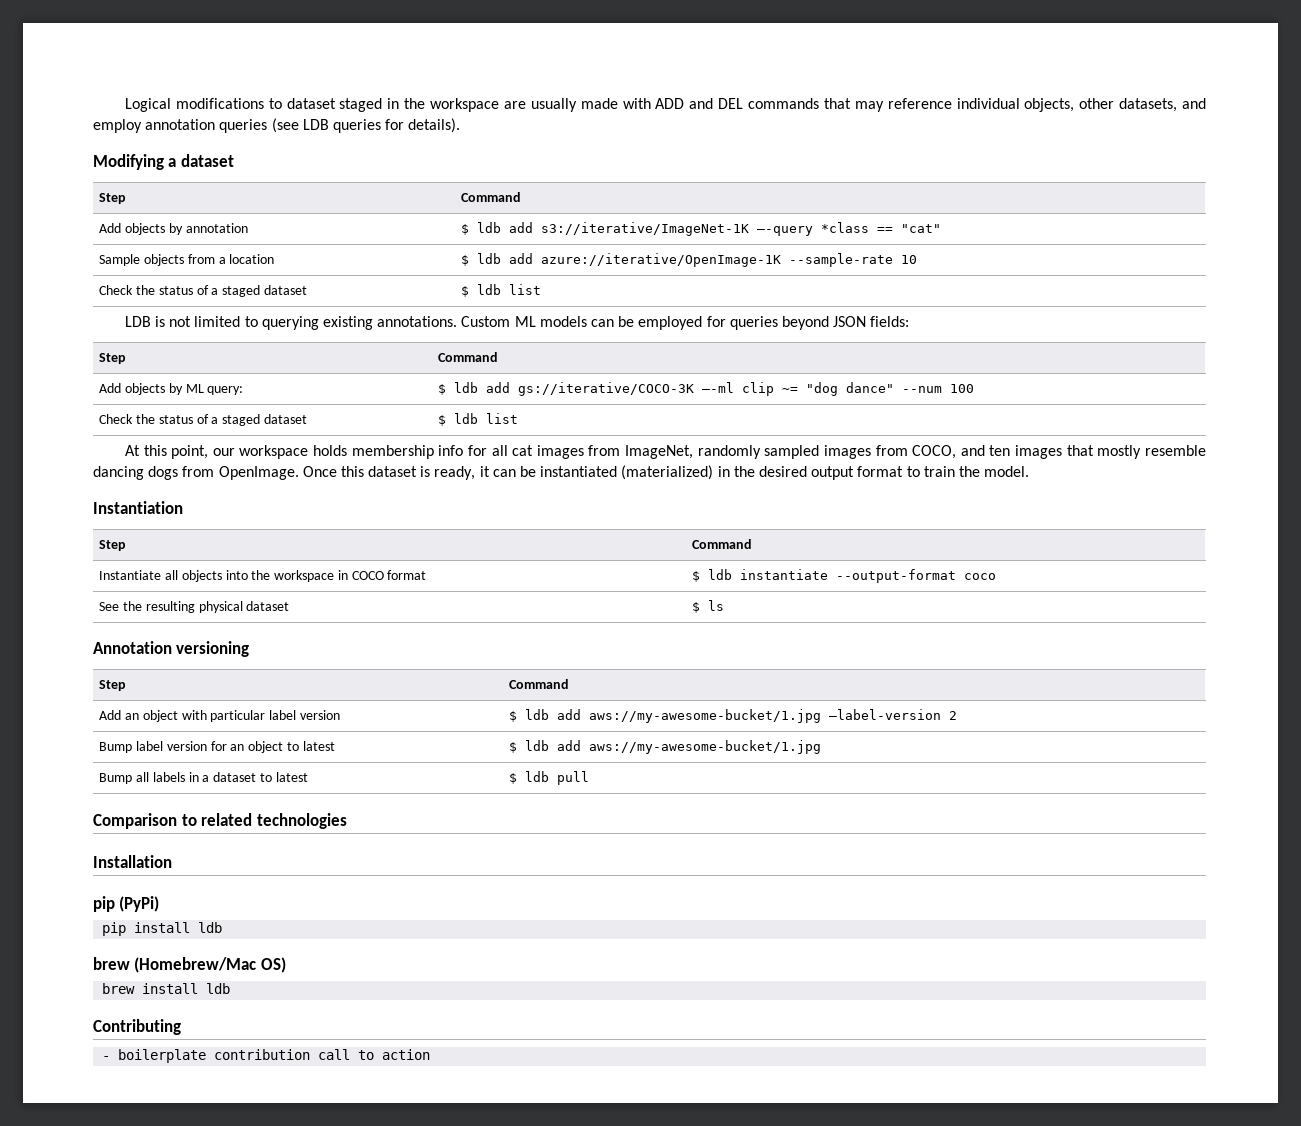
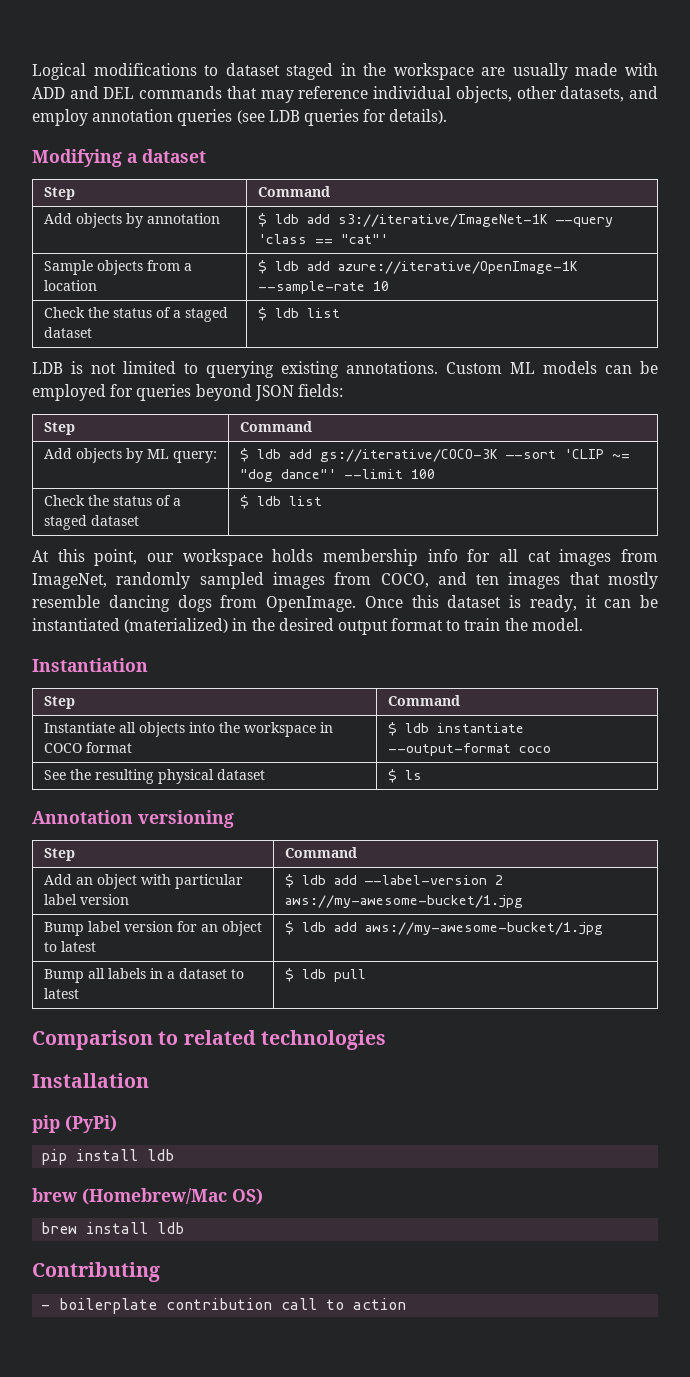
[821,222,942,233] *class == "cat" -> [257,234,388,244] 'class == "cat"'
[702,382,943,396] —-ml clip ~= "dog dance" --num -> [505,449,630,459] [239,469,403,482] —-sort 'CLIP ~= "dog dance"' --limit
[589,709,958,723] aws://my-awesome-bucket/1.jpg —label-version 2 -> [364,875,503,885] [284,895,523,908] —-label-version 2 aws://my-awesome-bucket/1.jpg

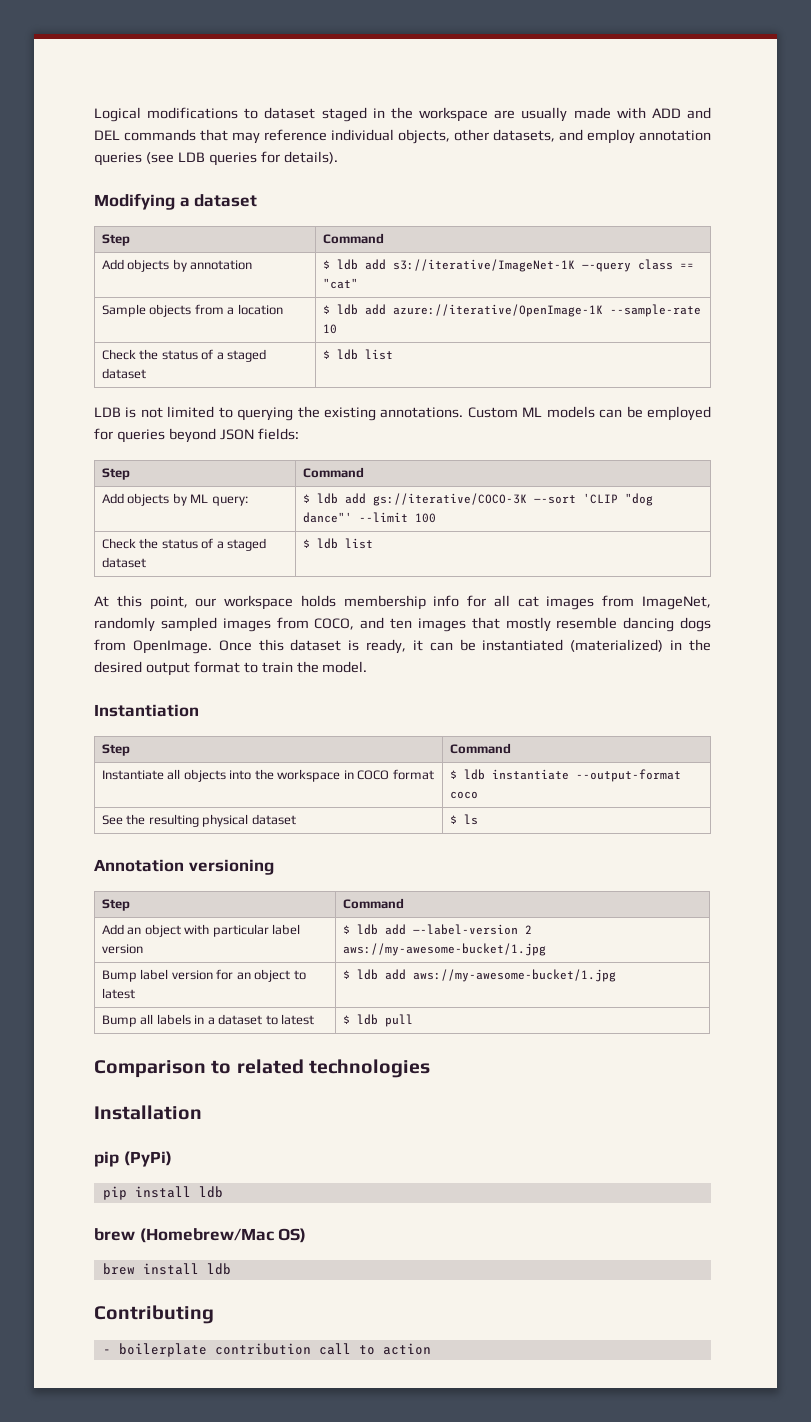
[257,234,388,244] 'class == "cat"' -> [637,259,694,270] [322,278,358,289] class == "cat"
(274, 369) none -> [297,406,320,418] the
[611,454,630,459] ~= -> (618, 498) none

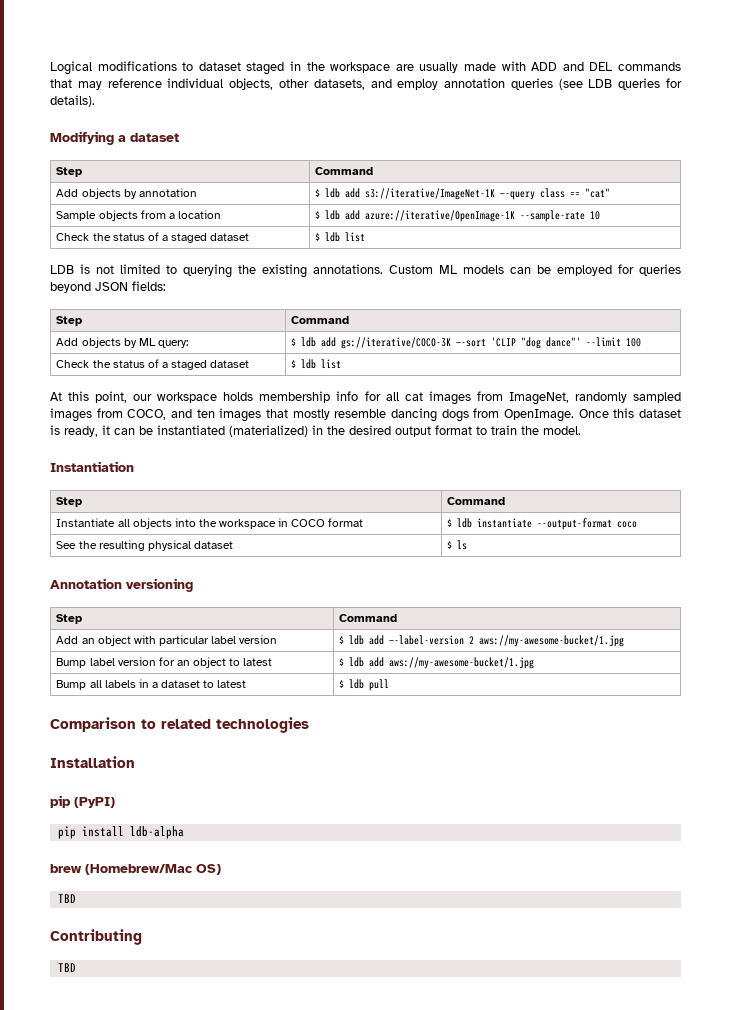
[123,1151,172,1167] (PyPi) -> [74,797,115,808] (PyPI)
[198,1186,223,1198] ldb -> [129,826,184,839] ldb-alpha
[102,1263,231,1275] [94,1305,214,1324] [102,1343,431,1357] brew install ldb // Contributing // - boilerplate contribution call to action -> [57,894,76,903] [50,929,142,945] [57,963,76,972] TBD // Contributing // TBD

